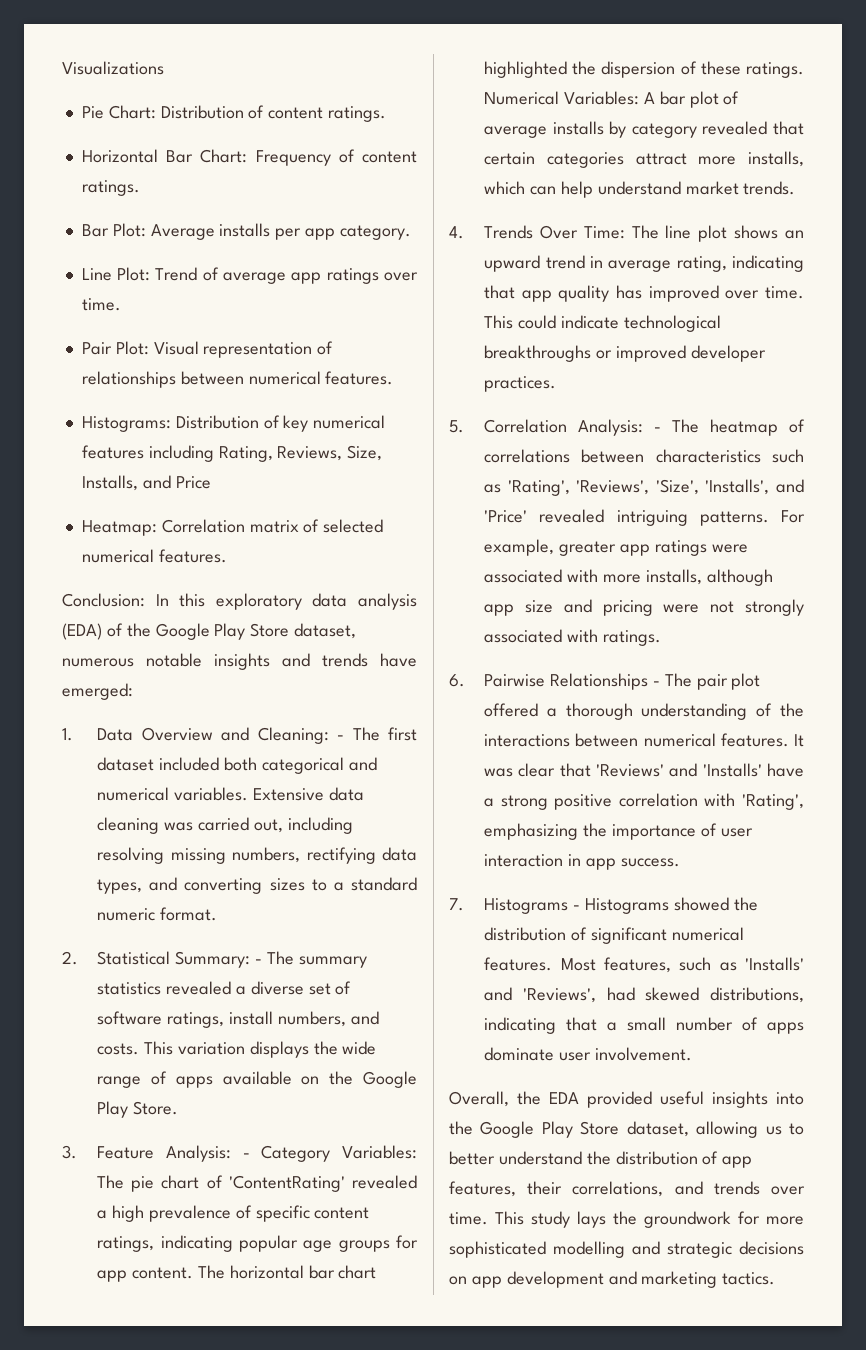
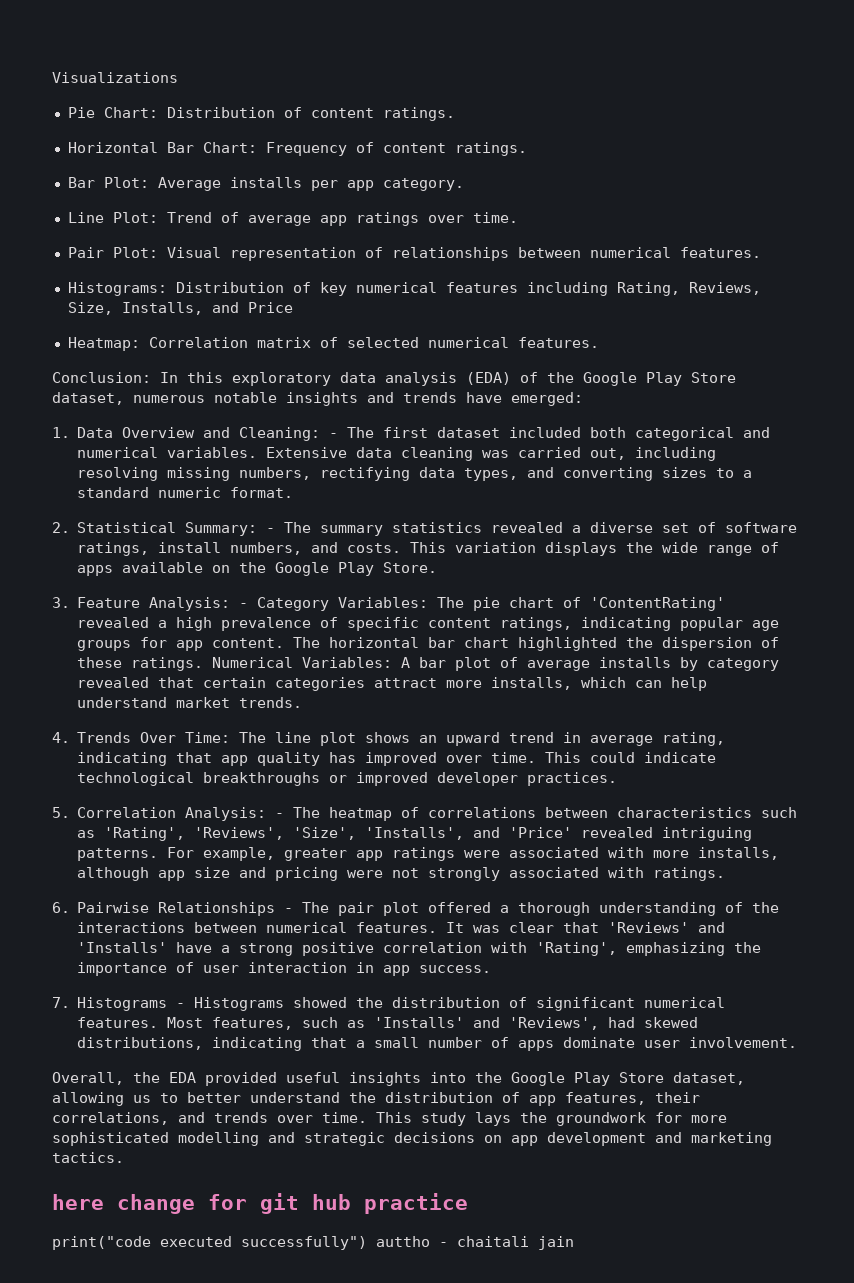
(776, 1278) none -> [52,1193,468,1214] [52,1236,574,1250] // here change for git hub practice // print("code executed successfully") auttho - chaitali jain

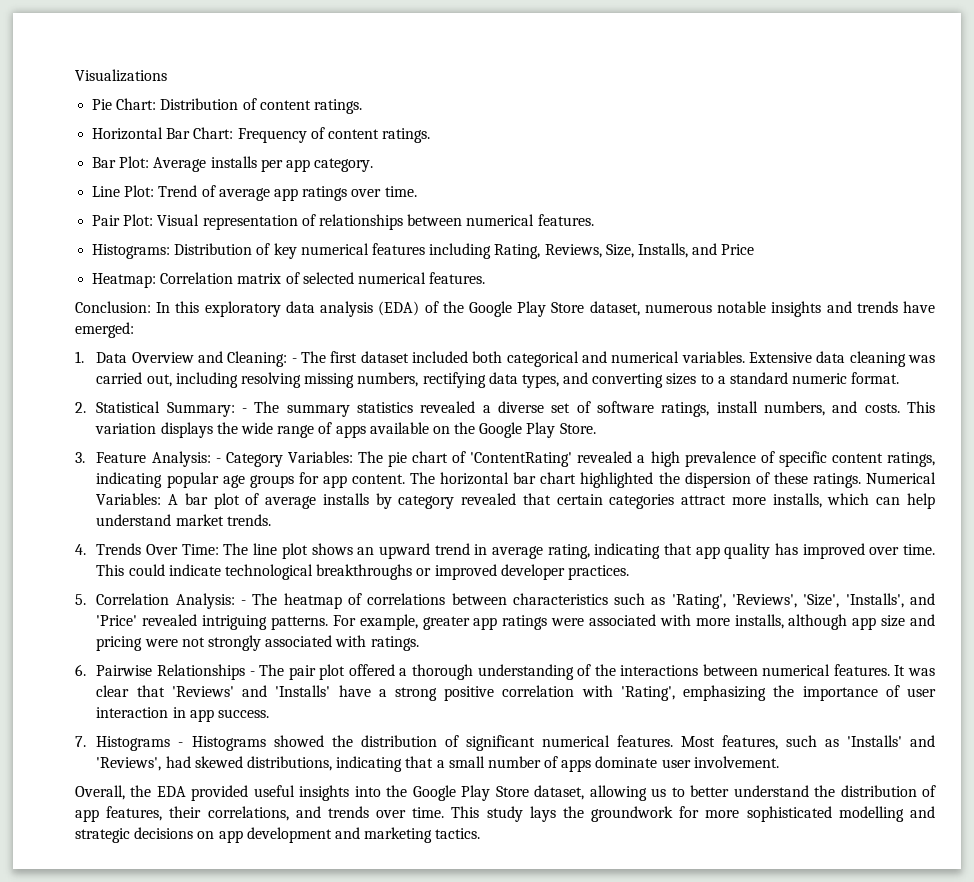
[52,1193,468,1214] [52,1236,574,1250] // here change for git hub practice // print("code executed successfully") auttho - chaitali jain -> (481, 833) none

